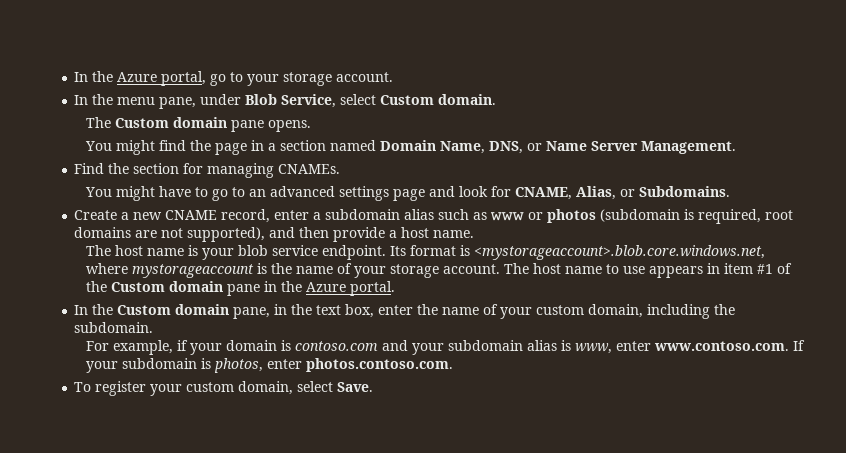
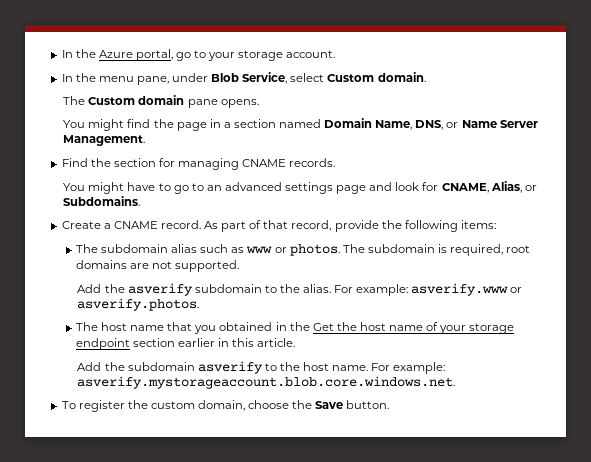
[278,164,341,174] CNAMEs. -> [242,158,336,167] CNAME records.
[133,209,322,223] new CNAME record, enter a -> [113,220,496,232] [75,244,98,253] CNAME record. As part of that record, provide the following items: // The
[547,209,681,223] photos (subdomain -> [289,244,435,256] photos. The subdomain
[187,227,475,242] [86,245,766,260] [86,263,793,278] [86,281,396,296] [74,304,736,319] [74,322,154,333] [86,340,806,355] [86,358,454,373] supported), and then provide a host name. // The host name is your blob service endpoint. Its format is <mystorageaccount>.blob.core.windows.net, where mystorageaccount is the name of your storage account. The host name to use appears in item #1 of the Custom domain pane in the Azure portal. // In the Custom domain pane, in the text box, enter the name of your custom domain, including the subdomain. // For example, if your domain is contoso.com and your subdomain alias is www, enter www.contoso.com. If your subdomain is photos, enter photos.contoso.com. -> [175,260,240,272] [77,283,523,296] [77,298,200,311] [75,322,515,334] [75,338,296,350] [77,361,446,374] [77,376,456,389] supported. // Add the asverify subdomain to the alias. For example: asverify.www or asverify.photos. // The host name that you obtained in the Get the host name of your storage endpoint section earlier in this article. // Add the subdomain asverify to the host name. For example: asverify.mystorageaccount.blob.core.windows.net.
[150,381,374,396] your custom domain, select Save. -> [127,400,390,411] the custom domain, choose the Save button.

